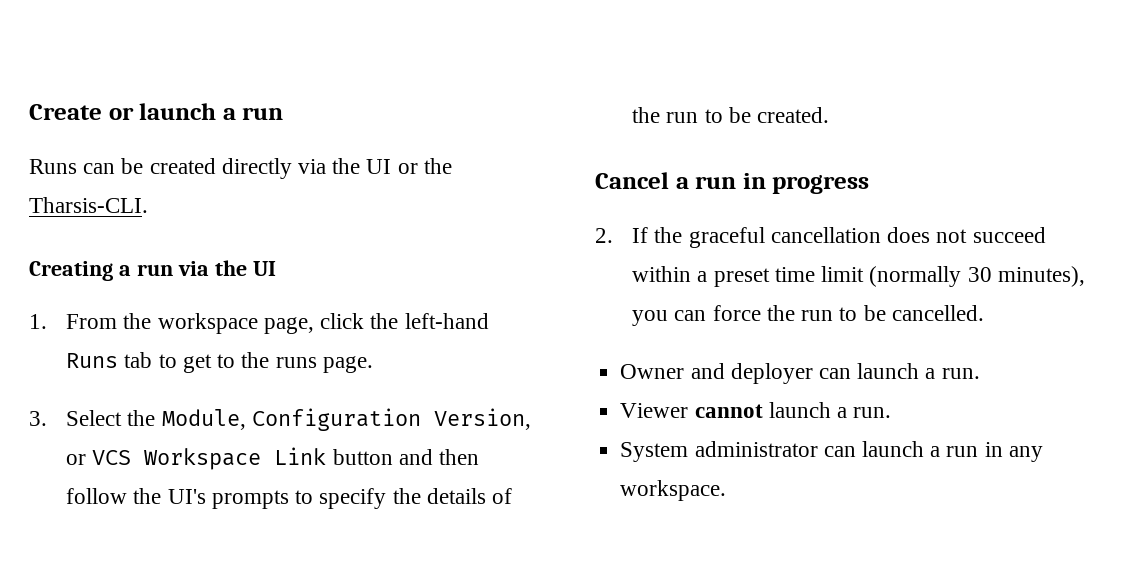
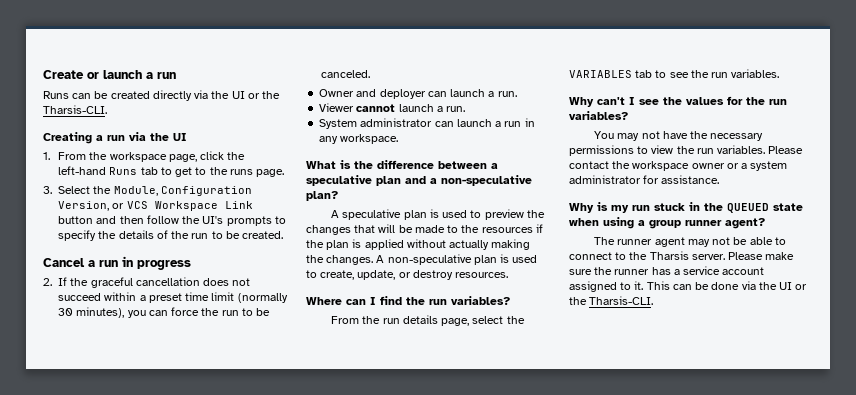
[891,305,984,321] cancelled. -> [321,70,371,78] canceled.
(727, 490) none -> [306,160,498,169] [306,175,532,186] [306,191,338,201] [331,209,545,220] [306,224,543,235] [306,239,531,250] [306,254,538,265] [306,270,509,280] [306,296,510,305] [331,315,525,326] [569,69,780,78] [569,96,787,107] [569,111,628,120] [594,131,764,141] [569,145,804,156] [569,161,788,171] [569,175,720,184] [569,202,803,213] [569,217,765,229] [594,237,786,247] [569,251,795,260] [569,266,765,275] [569,281,808,292] [569,296,654,305] // What is the difference between a speculative plan and a non-speculative plan? // A speculative plan is used to preview the changes that will be made to the resources if the plan is applied without actually making the changes. A non-speculative plan is used to create, update, or destroy resources. // Where can I find the run variables? // From the run details page, select the VARIABLES tab to see the run variables. // Why can't I see the values for the run variables? // You may not have the necessary permissions to view the run variables. Please contact the workspace owner or a system administrator for assistance. // Why is my run stuck in the QUEUED state when using a group runner agent? // The runner agent may not be able to connect to the Tharsis server. Please make sure the runner has a service account assigned to it. This can be done via the UI or the Tharsis-CLI.

